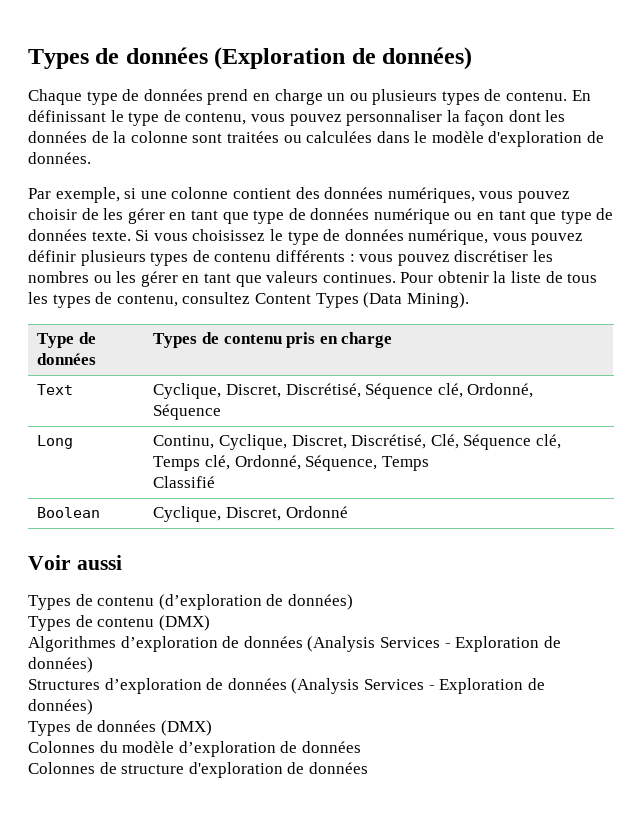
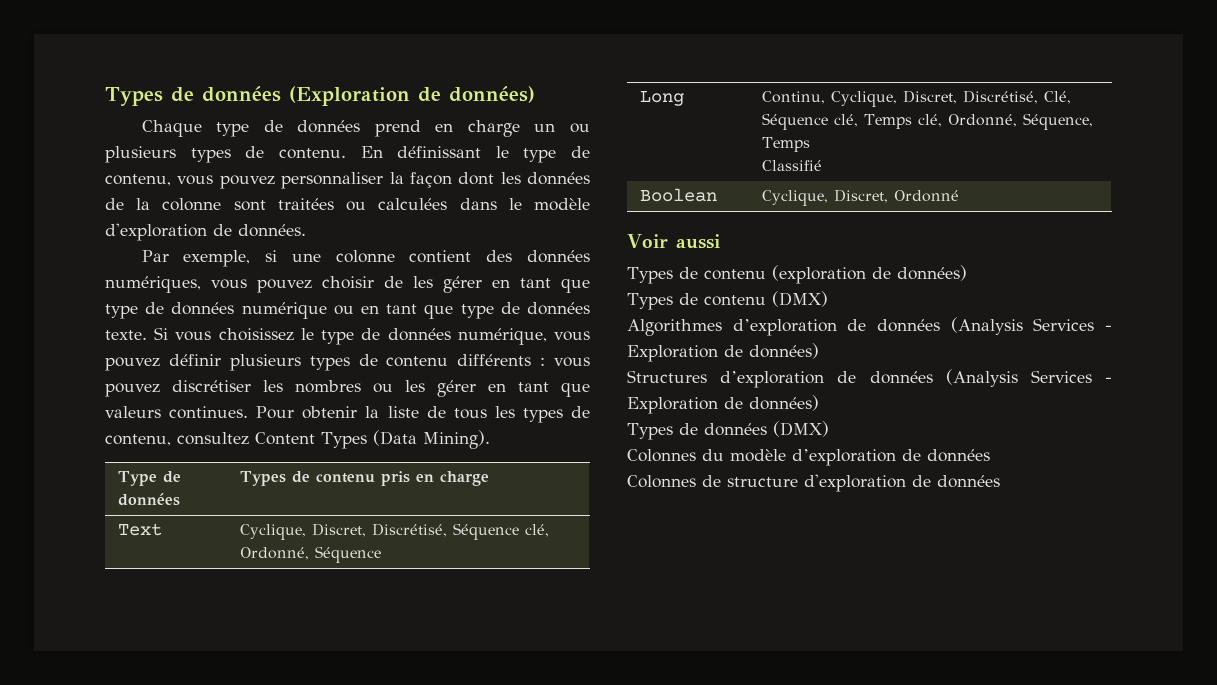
[158,594,262,610] (d’exploration -> [771,265,866,284] (exploration

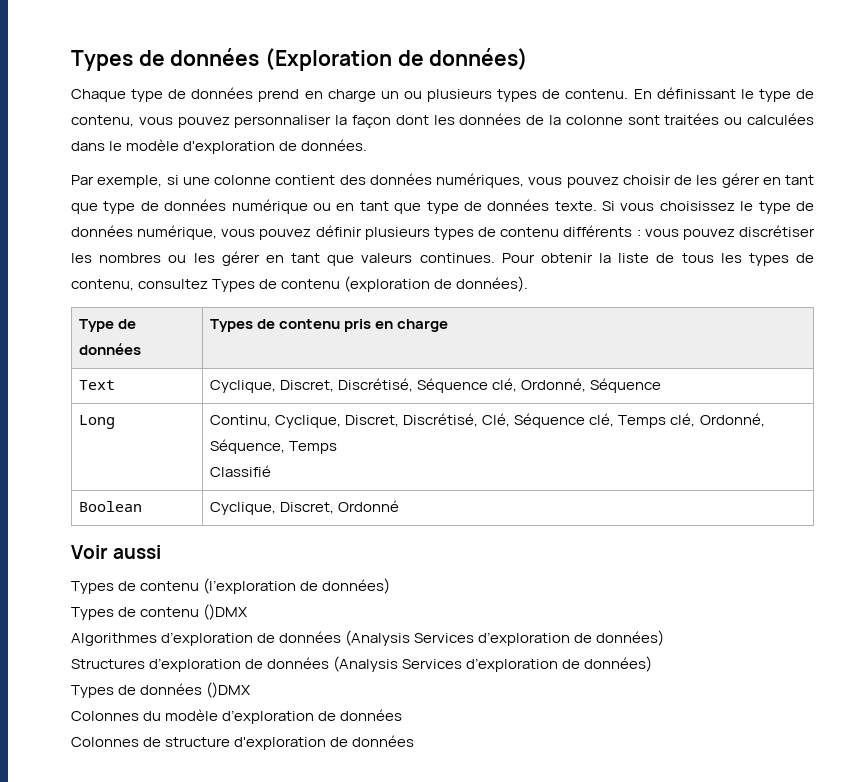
[255,430,490,449] Content Types (Data Mining). -> [212,276,529,292] Types de contenu (exploration de données).
[771,265,866,284] (exploration -> [203,578,297,594] (l’exploration
[771,291,828,307] (DMX) -> [203,604,248,620] ()DMX
[1105,325,1112,331] [627,345,718,362] - Exploration -> [478,632,571,646] d’exploration
[1105,377,1112,383] [627,397,718,414] - Exploration -> [466,658,559,672] d’exploration
[772,421,829,437] (DMX) -> [206,682,251,698] ()DMX

